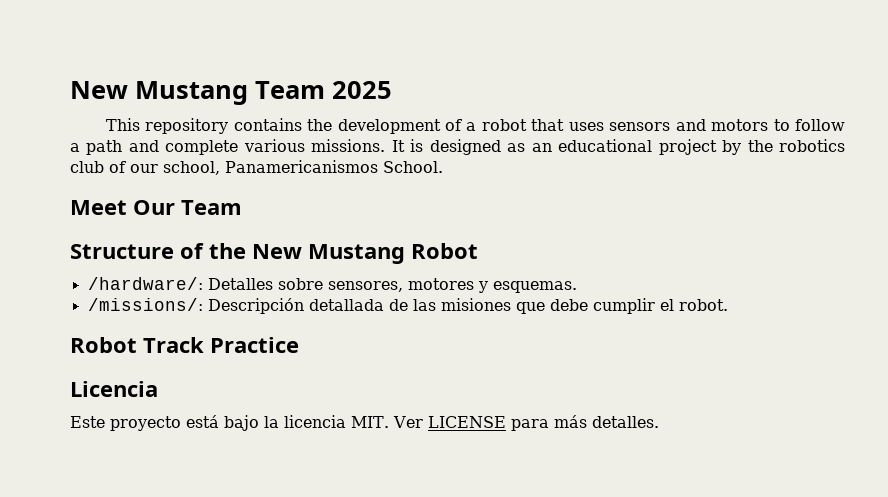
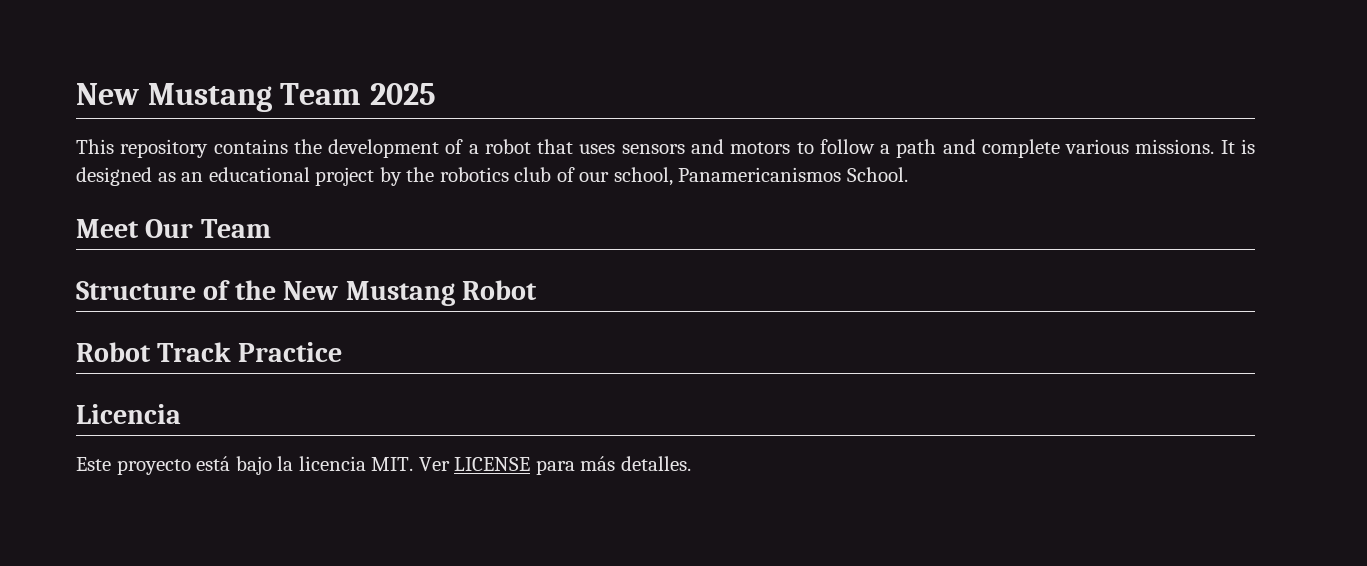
[87,277,577,293] [87,298,728,314] // /hardware/: Detalles sobre sensores, motores y esquemas. // /missions/: Descripción detallada de las misiones que debe cumplir el robot. -> (538, 290) none

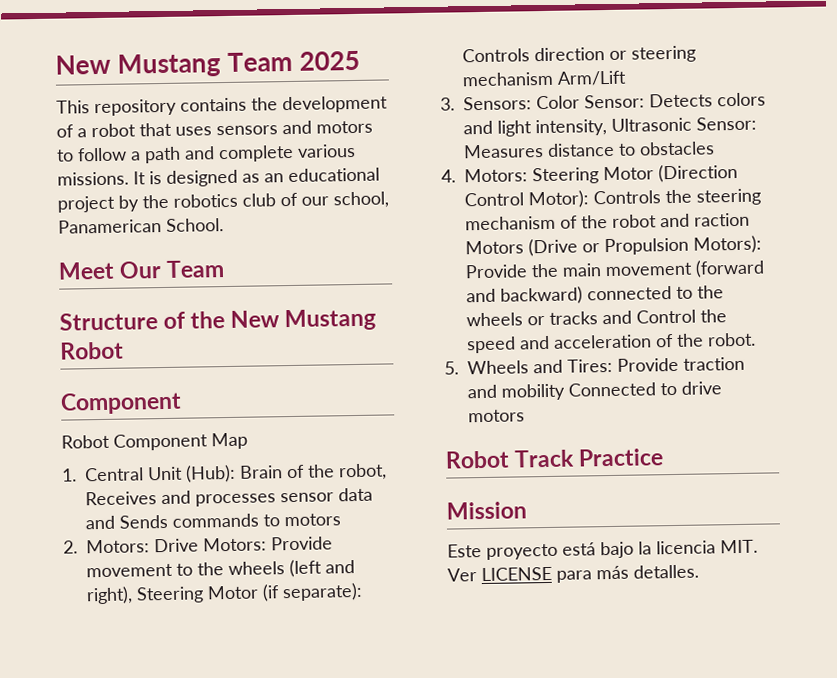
[678,167,842,182] Panamericanismos -> [58,219,162,234] Panamerican
(538, 290) none -> [60,391,182,415] [61,432,248,451] [61,463,387,483] [85,487,373,507] [85,513,341,530] [63,536,333,554] [86,559,355,578] [86,582,363,605] [462,45,696,63] [462,70,627,87] [440,92,766,111] [463,116,757,137] [463,141,715,159] [441,163,738,185] [464,188,761,209] [465,212,750,231] [465,235,762,257] [465,259,765,279] [466,285,724,305] [466,309,727,327] [466,332,756,354] [444,356,745,375] [467,381,722,401] [468,409,525,423] // Component // Robot Component Map // 1. Central Unit (Hub): Brain of the robot, Receives and processes sensor data and Sends commands to motors // 2. Motors: Drive Motors: Provide movement to the wheels (left and right), Steering Motor (if separate): Controls direction or steering mechanism Arm/Lift // 3. Sensors: Color Sensor: Detects colors and light intensity, Ultrasonic Sensor: Measures distance to obstacles // 4. Motors: Steering Motor (Direction Control Motor): Controls the steering mechanism of the robot and raction Motors (Drive or Propulsion Motors): Provide the main movement (forward and backward) connected to the wheels or tracks and Control the speed and acceleration of the robot. // 5. Wheels and Tires: Provide traction and mobility Connected to drive motors
[76,404,181,424] Licencia -> [446,501,527,520] Mission

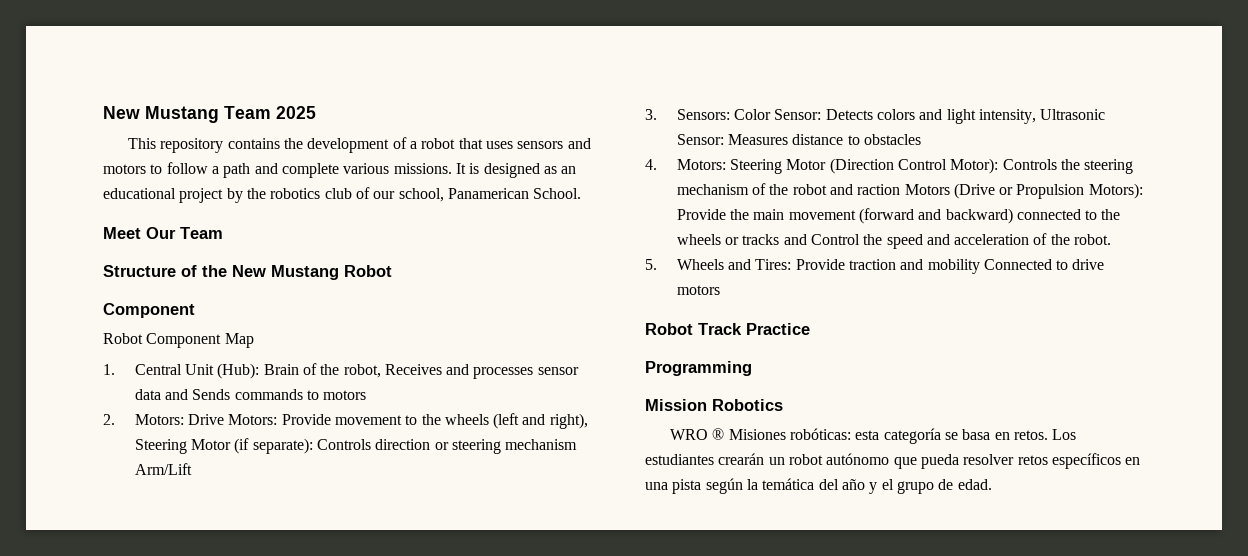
(665, 457) none -> [645,361,752,376] // Programming
[447,539,758,560] [447,564,699,583] // Este proyecto está bajo la licencia MIT. Ver LICENSE para más detalles. -> [712,399,783,411] [670,428,1077,444] [645,453,1141,469] [645,478,992,494] Robotics // WRO ® Misiones robóticas: esta categoría se basa en retos. Los estudiantes crearán un robot autónomo que pueda resolver retos específicos en una pista según la temática del año y el grupo de edad.

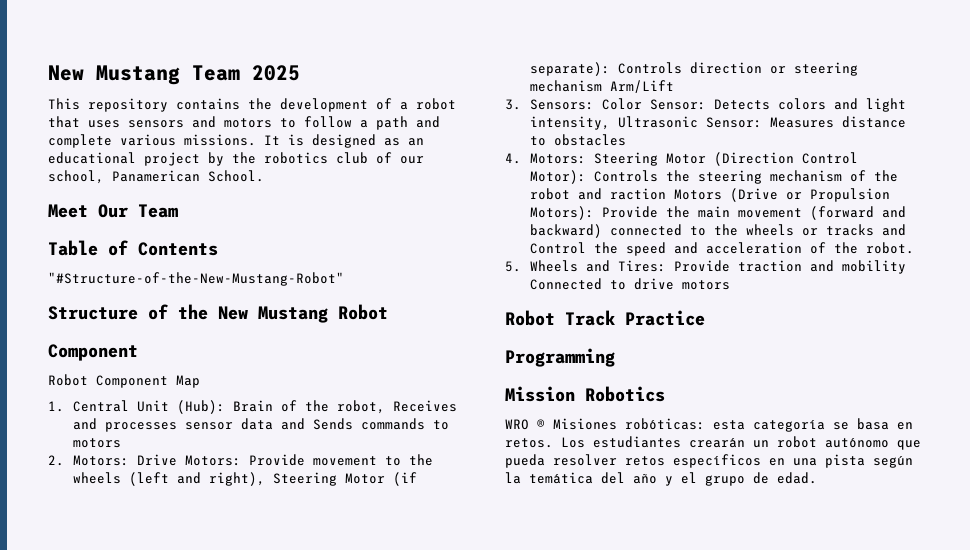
(223, 233) none -> [48,240,218,256] [48,272,344,286] // Table of Contents // "#Structure-of-the-New-Mustang-Robot"

